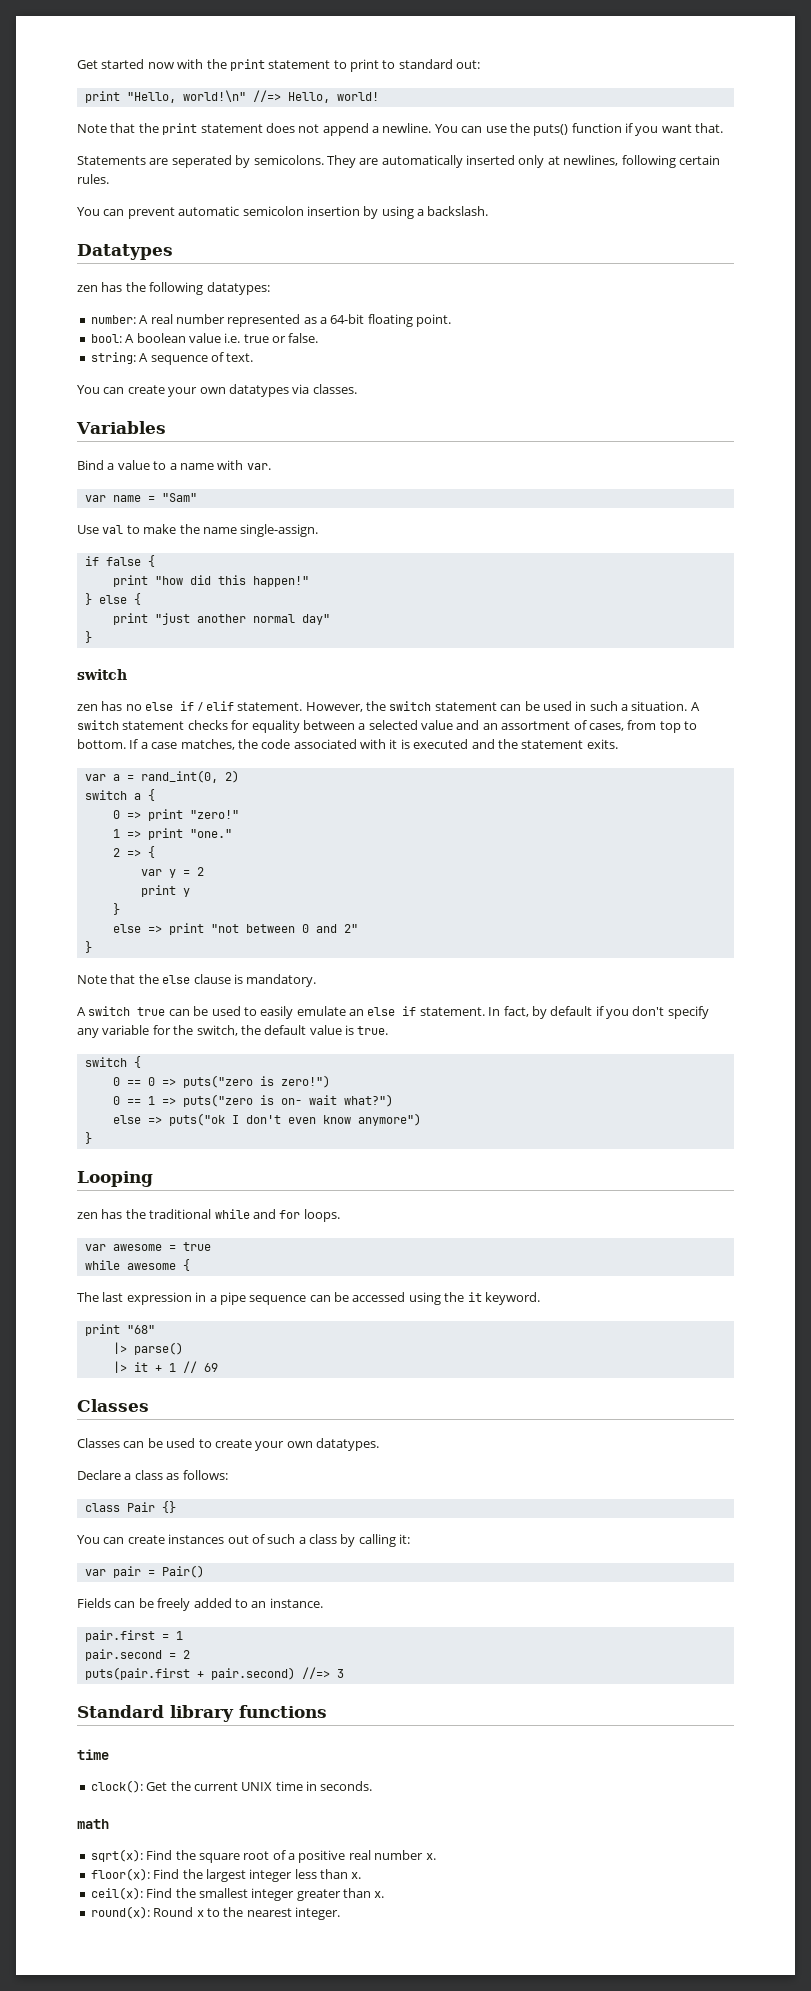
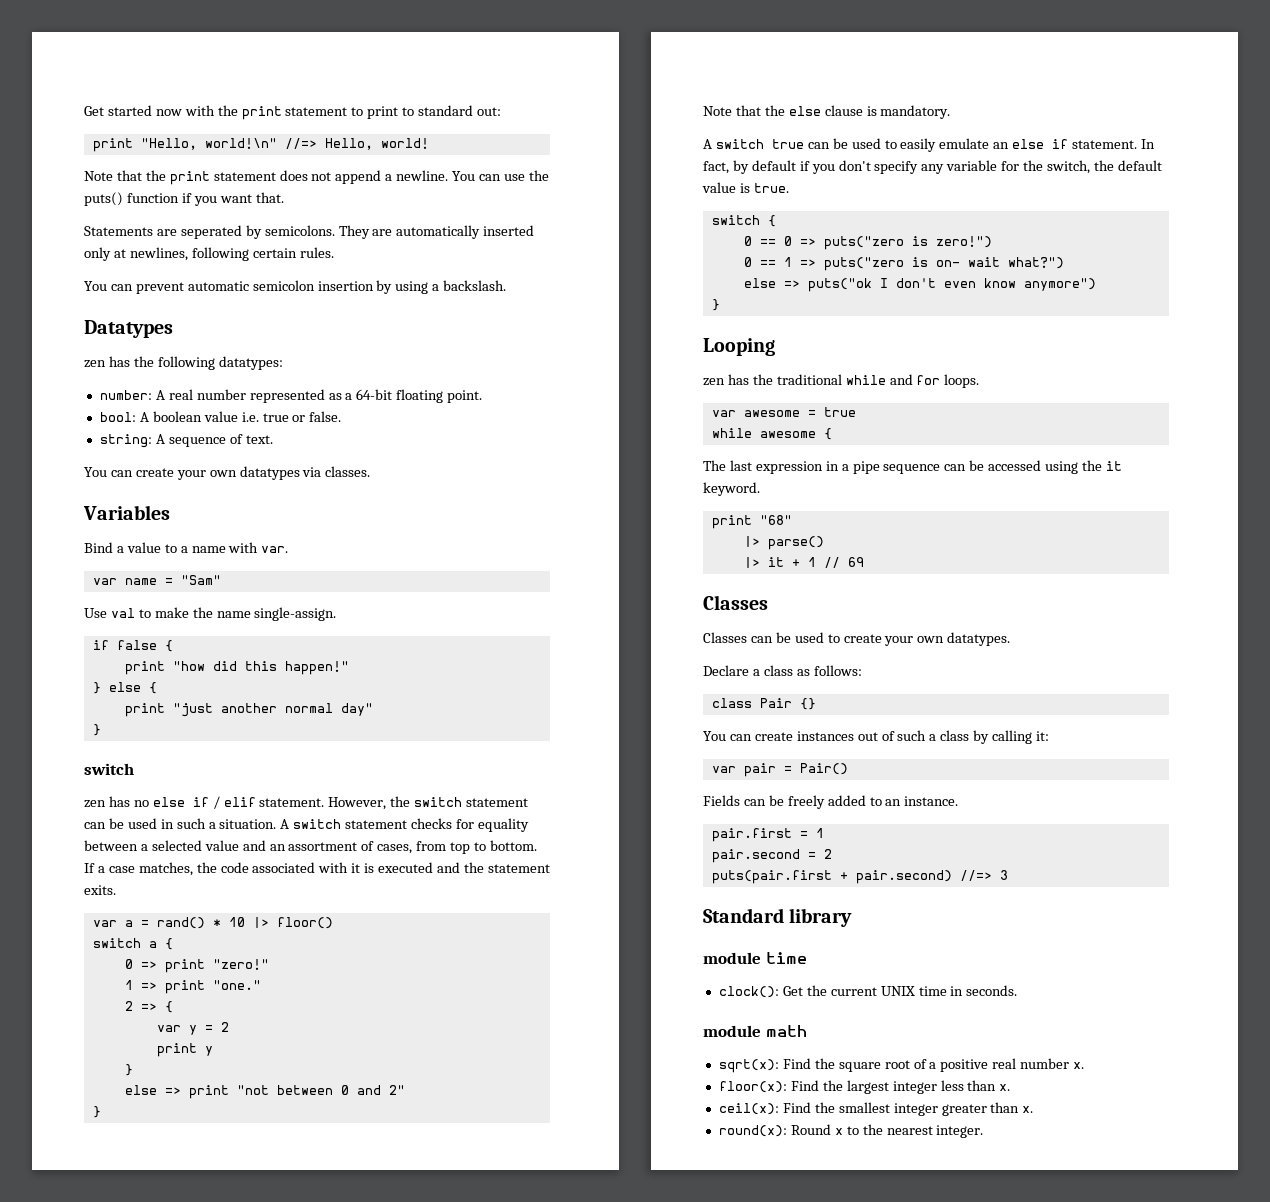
[140,770,239,783] rand_int(0, 2) -> [156,917,333,929] rand() * 10 |> floor()
[239,1705,327,1718] functions // -> [703,952,761,964] // module
(373, 1786) none -> [703,1025,761,1037] module

